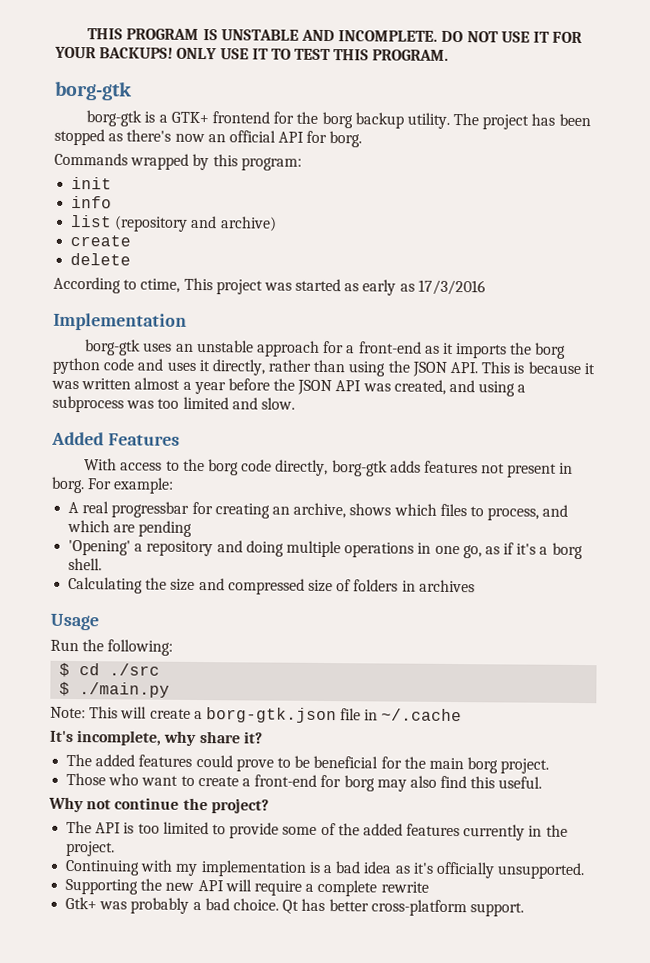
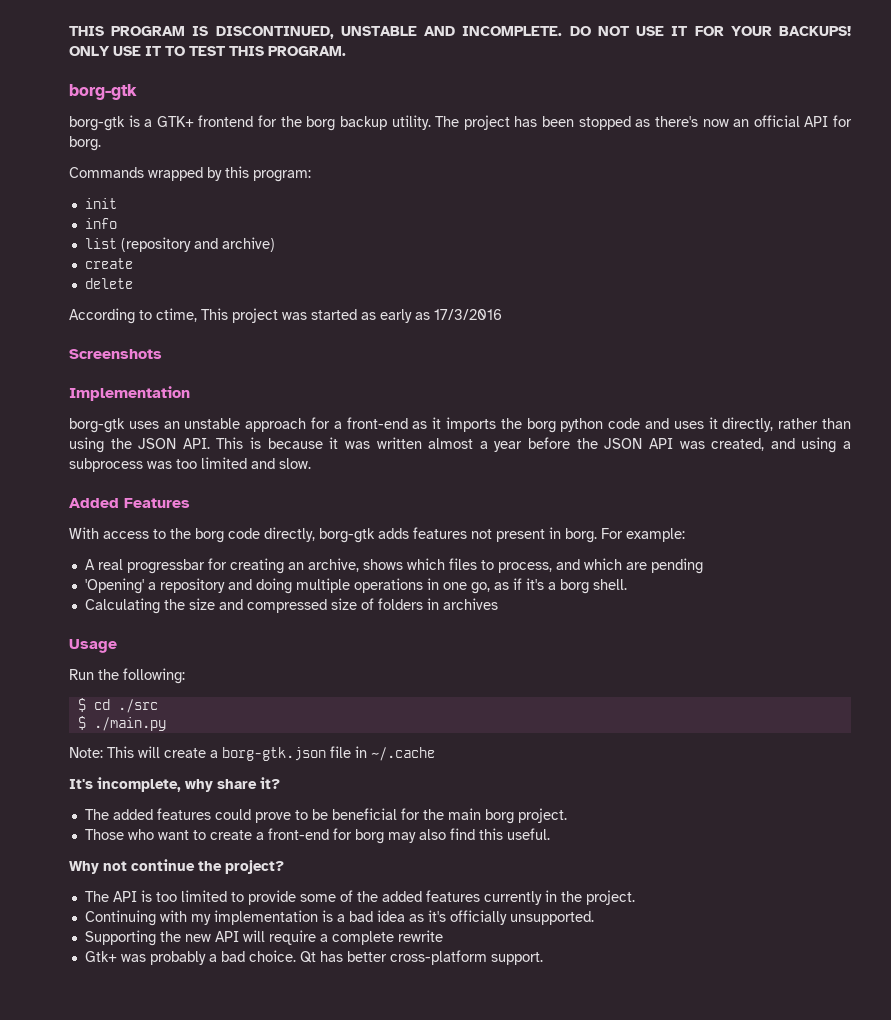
(218, 35) none -> [215,26,334,39] DISCONTINUED,
(486, 287) none -> [69,349,162,359] // Screenshots

